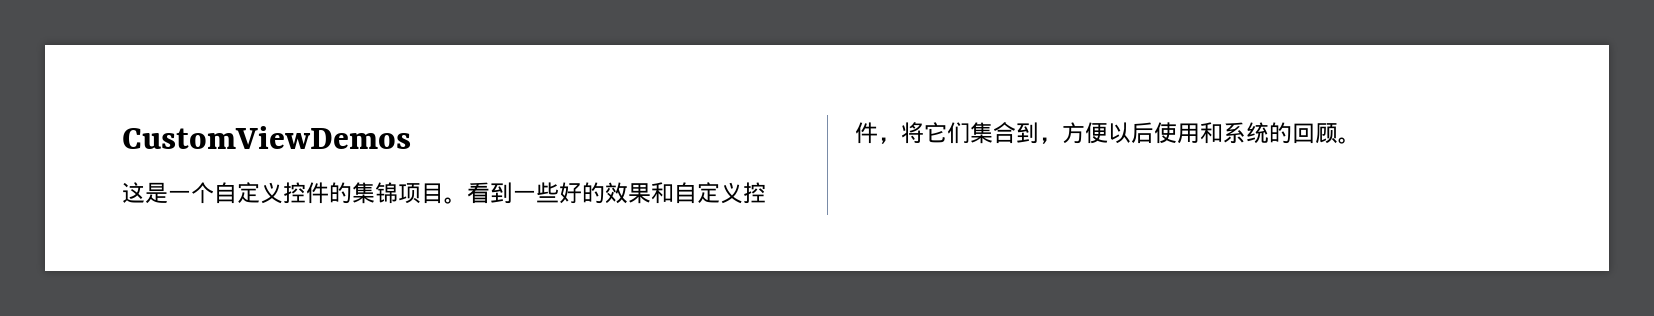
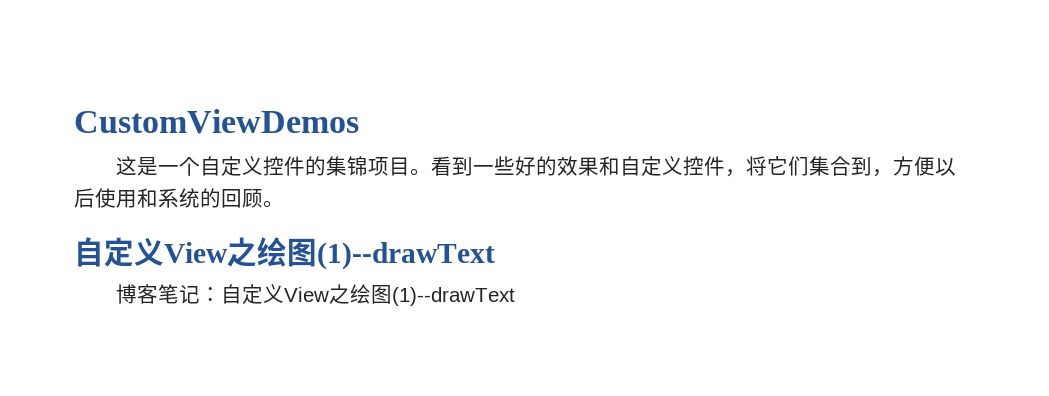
(1361, 140) none -> [74,237,495,270] [116,284,516,306] // 自定义View之绘图(1)--drawText // 博客笔记：自定义View之绘图(1)--drawText

